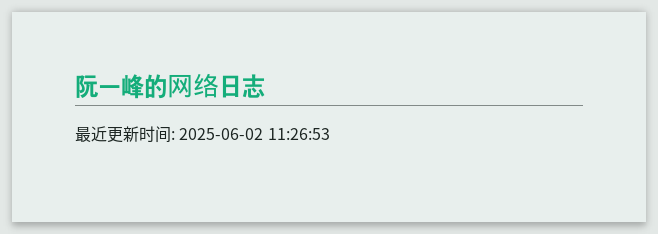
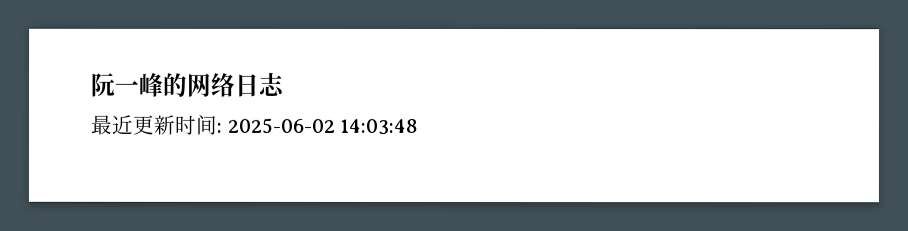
[267,128,330,140] 11:26:53 -> [339,118,419,135] 14:03:48

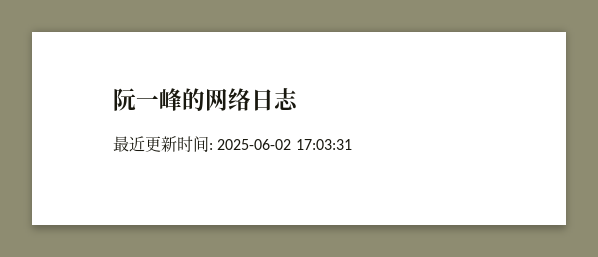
[339,118,419,135] 14:03:48 -> [295,139,352,150] 17:03:31

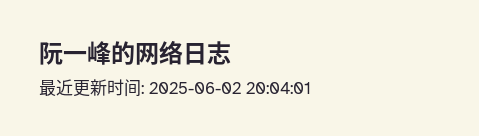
[295,139,352,150] 17:03:31 -> [246,82,311,94] 20:04:01

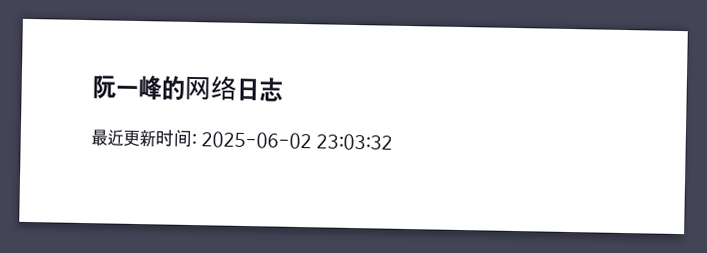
[246,82,311,94] 20:04:01 -> [315,133,393,151] 23:03:32

